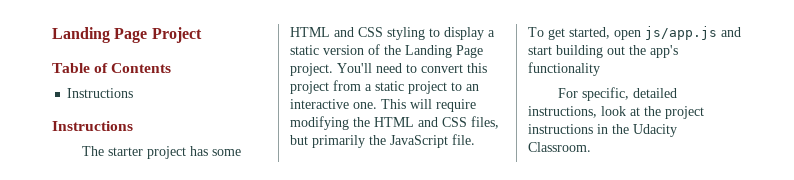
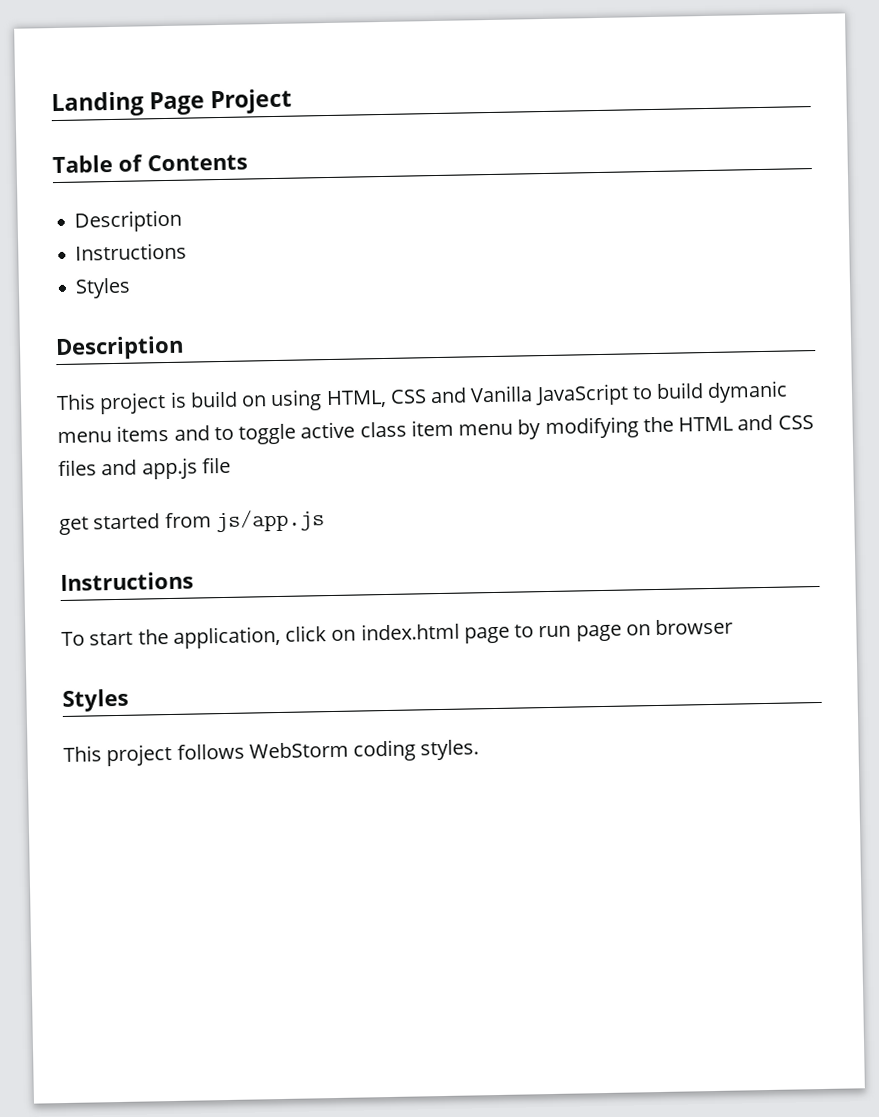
[67,88,134,98] [52,121,133,131] [81,146,241,159] [290,27,495,40] [290,44,483,58] [290,63,487,76] [290,80,479,94] [290,99,476,112] Instructions // Instructions // The starter project has some HTML and CSS styling to display a static version of the Landing Page project. You'll need to convert this project from a static project to an interactive one. This will require -> [74,209,183,233] [75,242,188,261] [75,277,132,299] [55,335,184,361] [56,380,789,415] [57,419,542,445] Description // Instructions // Styles // Description // This project is build on using HTML, CSS and Vanilla JavaScript to build dymanic menu items and to toggle active class item menu by
[471,116,499,129] [290,134,475,148] [528,26,741,40] [528,45,678,58] [528,62,600,76] [557,87,677,101] [528,106,704,119] [528,124,677,137] [528,142,591,152] files, but primarily the JavaScript file. // To get started, open js/app.js and start building out the app's functionality // For specific, detailed instructions, look at the project instructions in the Udacity Classroom. -> [58,456,231,480] [59,509,325,536] [60,571,194,592] [61,618,734,649] [62,688,129,712] [63,739,480,767] files and app.js file // get started from js/app.js // Instructions // To start the application, click on index.html page to run page on browser // Styles // This project follows WebStorm coding styles.

